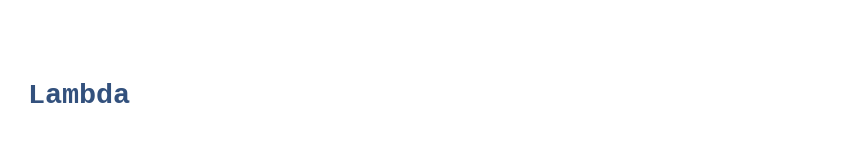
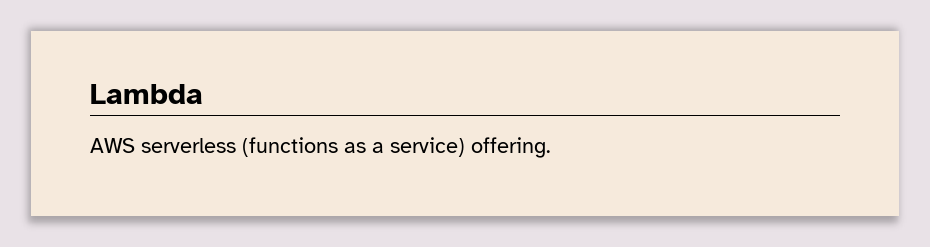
(130, 93) none -> [90,137,551,158] // AWS serverless (functions as a service) offering.

